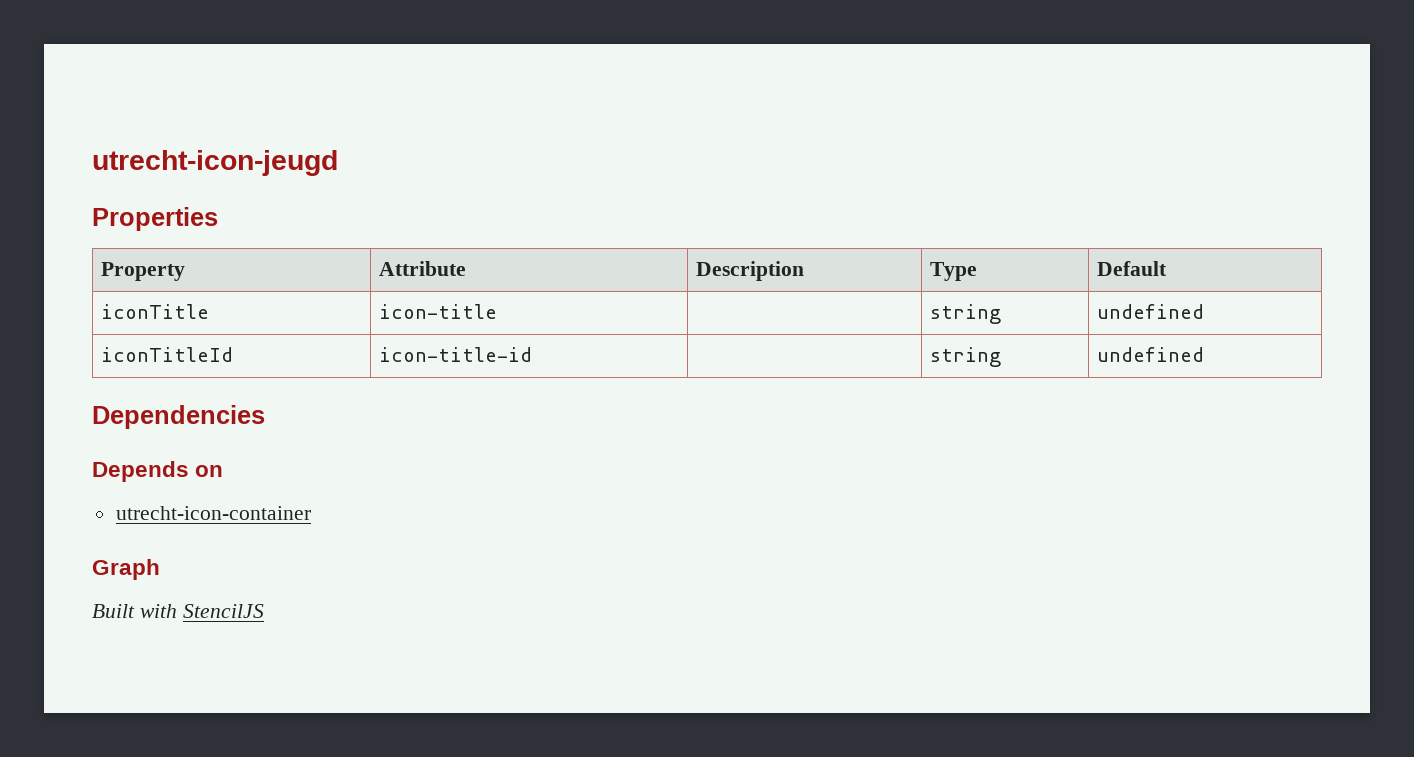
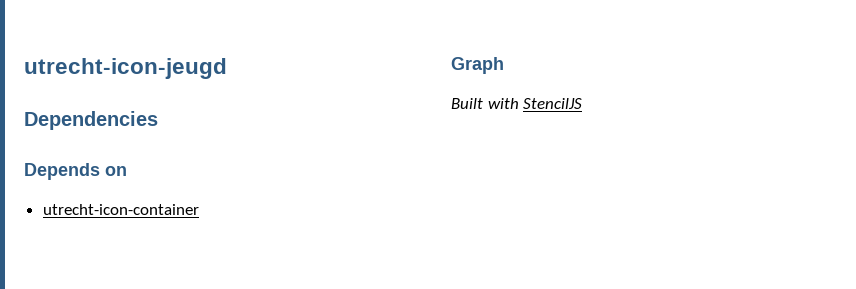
[92,207,218,231] [101,262,186,281] [379,261,467,276] [696,261,805,281] [930,262,978,281] [1097,261,1168,276] [101,304,210,319] [379,304,498,319] [930,304,1002,324] [1097,304,1205,319] [101,347,234,362] [379,347,533,362] [930,347,1002,367] [1097,347,1205,362] // Properties // Property | Attribute | Description | Type | Default // iconTitle | icon-title | | string | undefined // iconTitleId | icon-title-id | | string | undefined -> (227, 68) none

